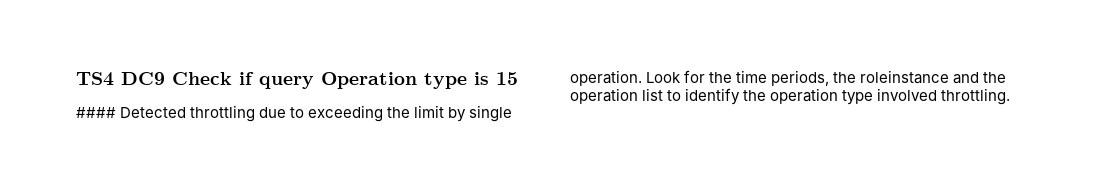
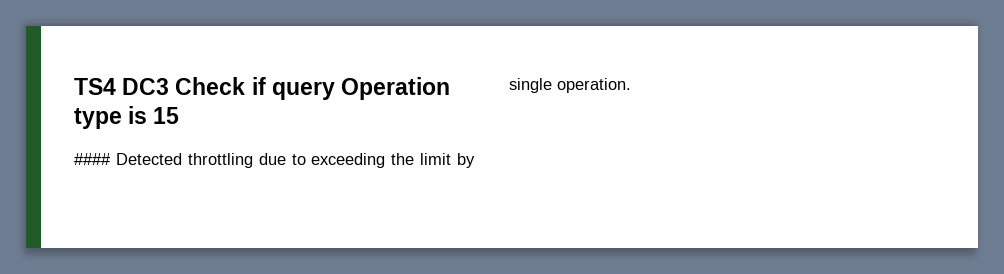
[121,72,165,85] DC9 -> [122,78,170,95] DC3
[646,70,1007,86] [570,88,1011,105] Look for the time periods, the roleinstance and the operation list to identify the operation type involved throttling. -> (631, 85) none

